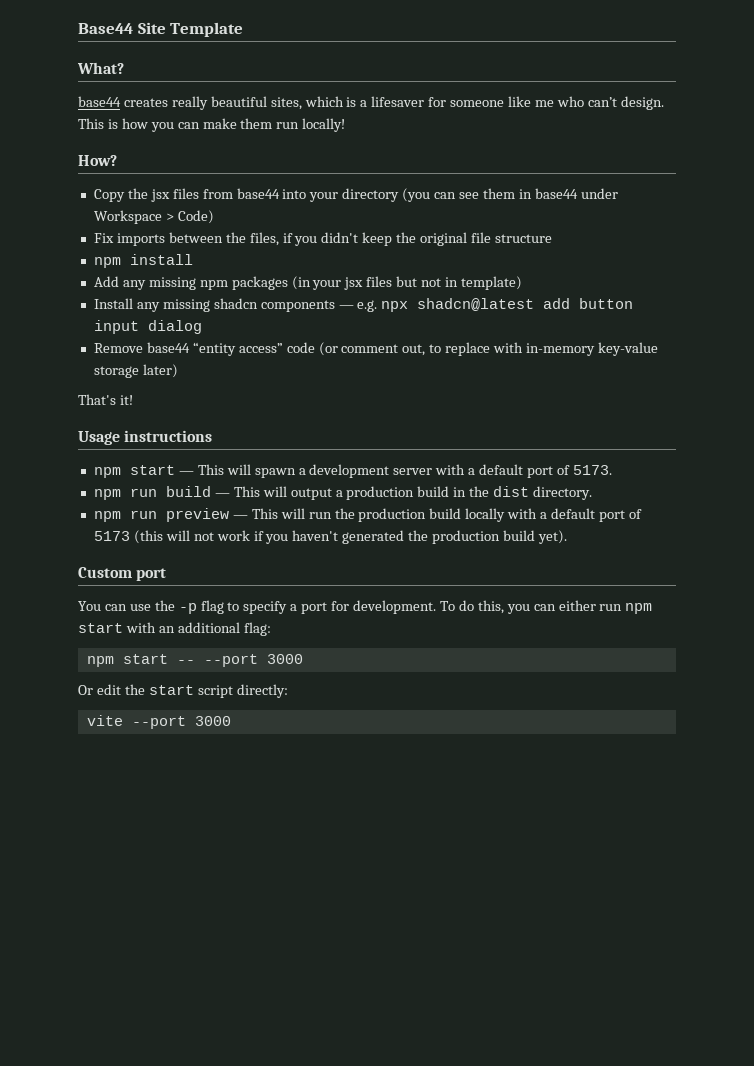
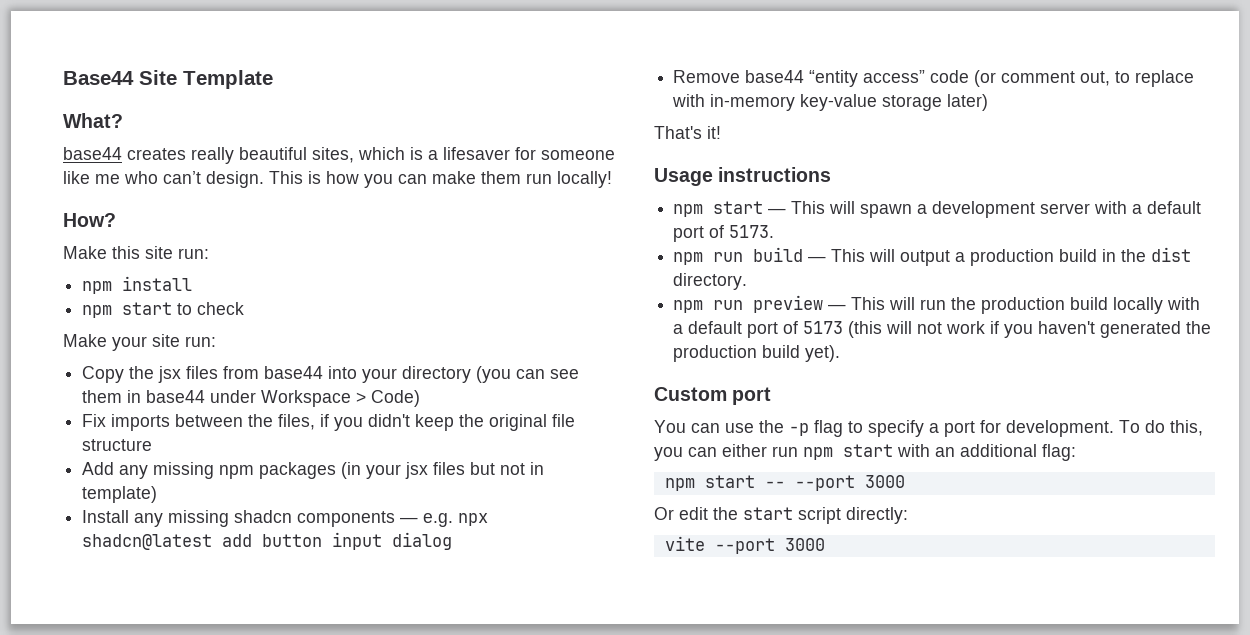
(117, 160) none -> [63,246,209,259] [82,276,193,294] [82,302,245,318] [63,334,216,351] // Make this site run: // npm install // npm start to check // Make your site run:
[93,254,193,268] // npm install -> (153, 445) none

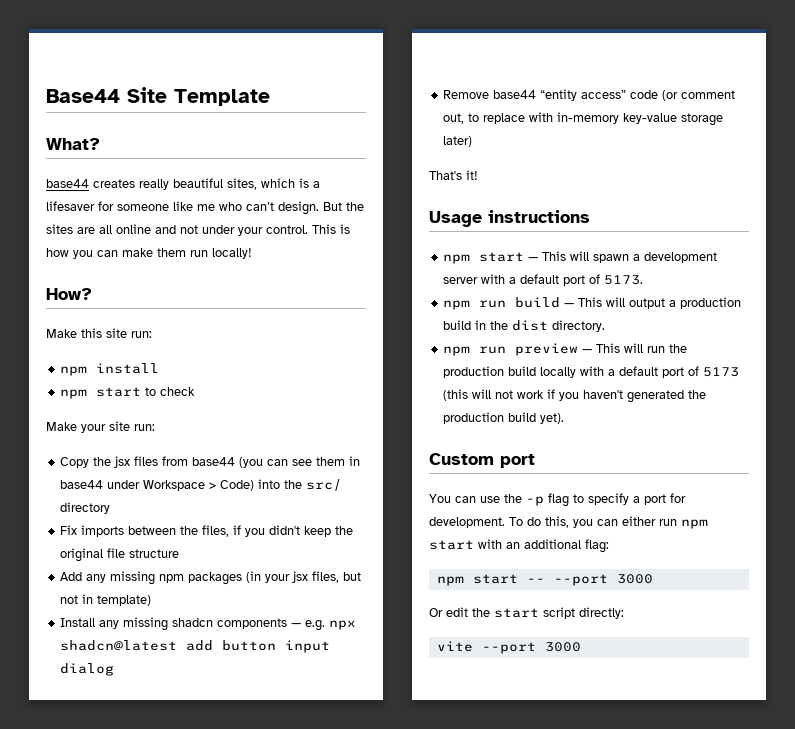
(264, 179) none -> [323,202,364,211] [46,224,308,236] But the sites are all online and not under your control.
[328,366,472,383] into your directory -> (236, 461) none
(421, 398) none -> [258,479,343,491] [60,502,111,514] into the src/ directory
[433,462,466,475] files -> [312,571,340,583] files,

